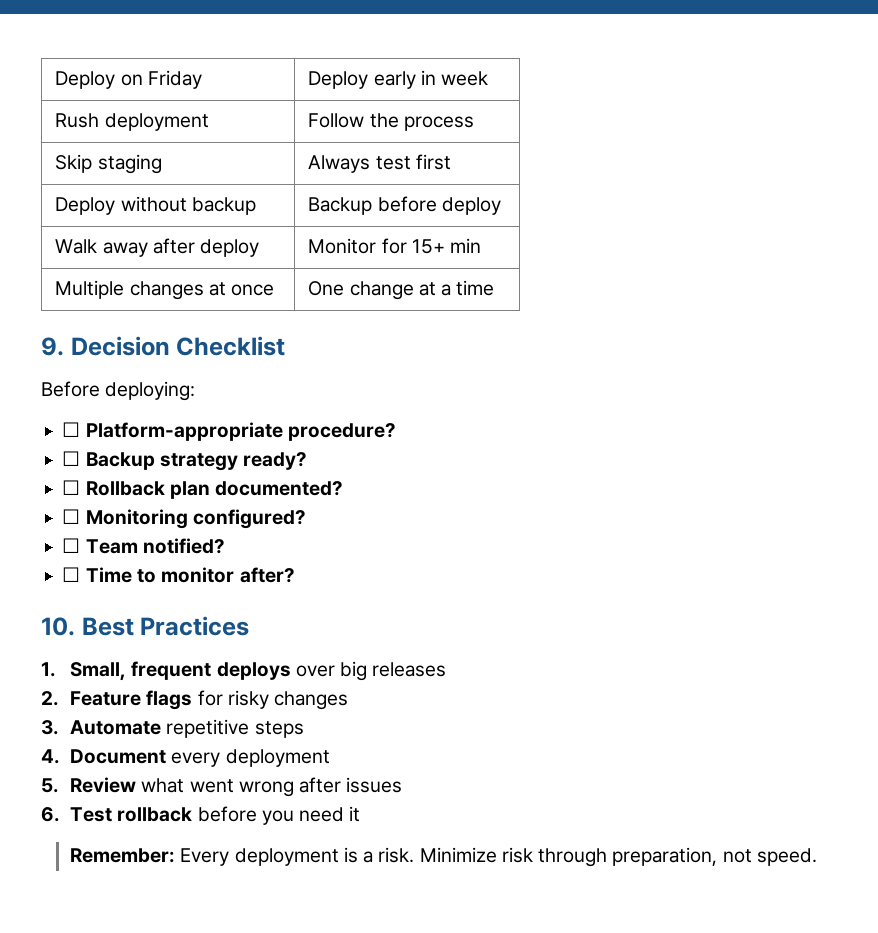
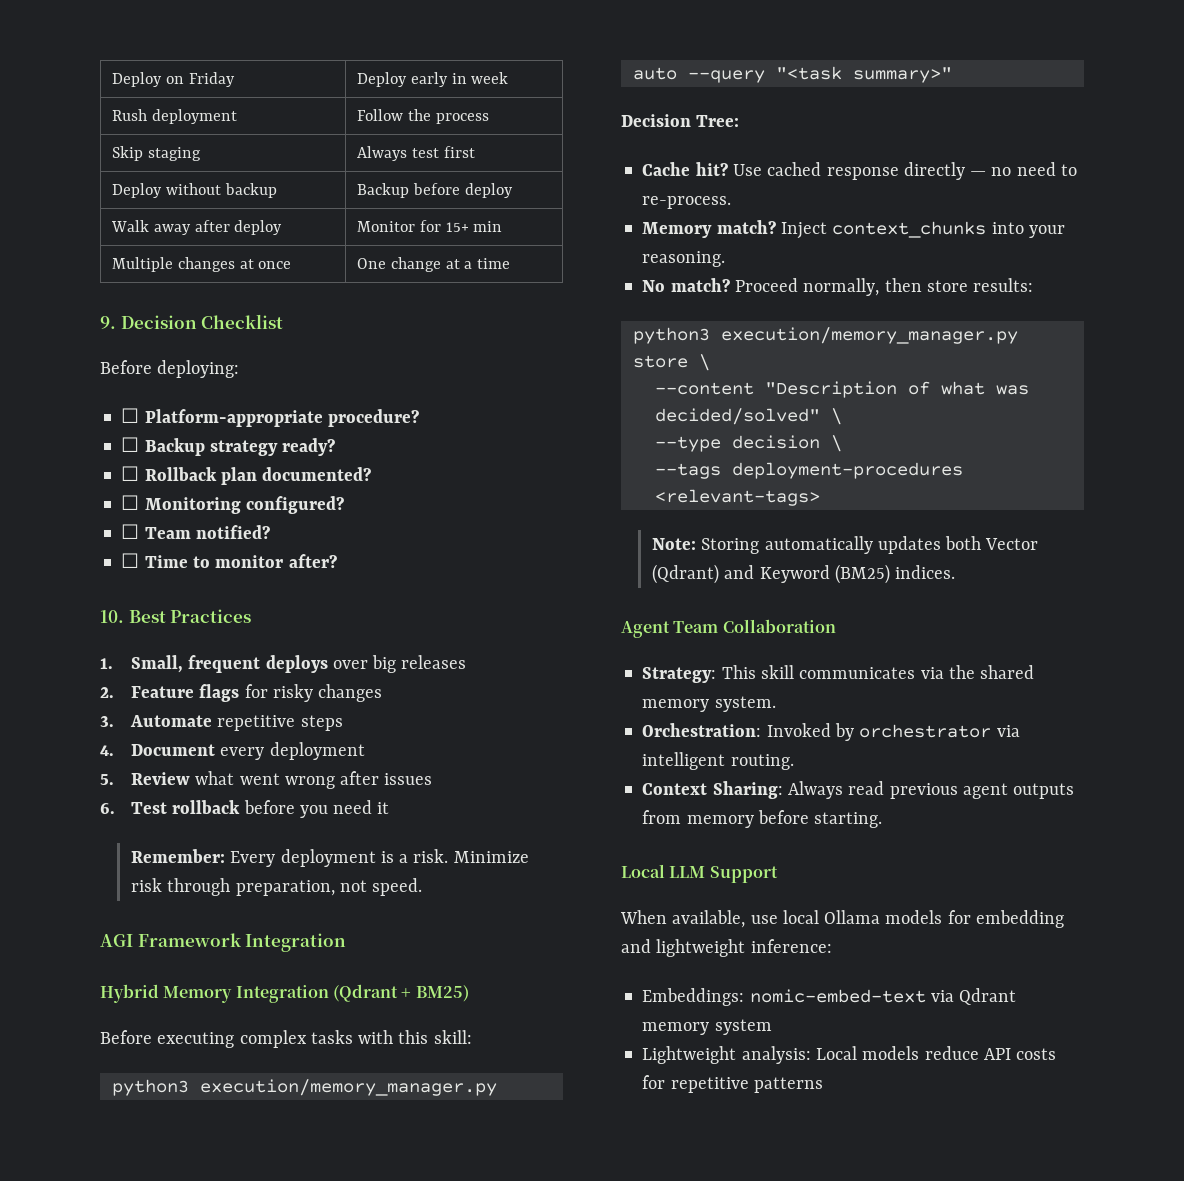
(818, 857) none -> [100,933,347,952] [100,984,469,1003] [100,1030,472,1048] [111,1079,497,1096] [632,66,952,83] [621,114,740,127] [642,162,1077,180] [642,196,732,209] [642,220,1065,239] [642,251,726,267] [642,278,1034,296] [632,327,1018,344] [632,354,710,371] [654,381,1029,398] [654,408,842,425] [654,435,842,452] [654,462,963,479] [654,489,820,506] [652,536,1039,554] [652,564,956,584] [621,619,836,638] [642,665,1035,683] [642,696,776,712] [642,723,1020,741] [642,752,794,770] [642,781,1075,799] [642,810,883,828] [621,864,778,883] [620,910,1064,928] [621,939,832,957] [642,988,1017,1006] [642,1019,772,1035] [642,1046,1057,1064] [642,1075,823,1093] // AGI Framework Integration // Hybrid Memory Integration (Qdrant + BM25) // Before executing complex tasks with this skill: // python3 execution/memory_manager.py auto --query "<task summary>" // Decision Tree: // Cache hit? Use cached response directly — no need to re-process. // Memory match? Inject context_chunks into your reasoning. // No match? Proceed normally, then store results: // python3 execution/memory_manager.py store \ // --content "Description of what was decided/solved" \ // --type decision \ // --tags deployment-procedures <relevant-tags> // Note: Storing automatically updates both Vector (Qdrant) and Keyword (BM25) indices. // Agent Team Collaboration // Strategy: This skill communicates via the shared memory system. // Orchestration: Invoked by orchestrator via intelligent routing. // Context Sharing: Always read previous agent outputs from memory before starting. // Local LLM Support // When available, use local Ollama models for embedding and lightweight inference: // Embeddings: nomic-embed-text via Qdrant memory system // Lightweight analysis: Local models reduce API costs for repetitive patterns

